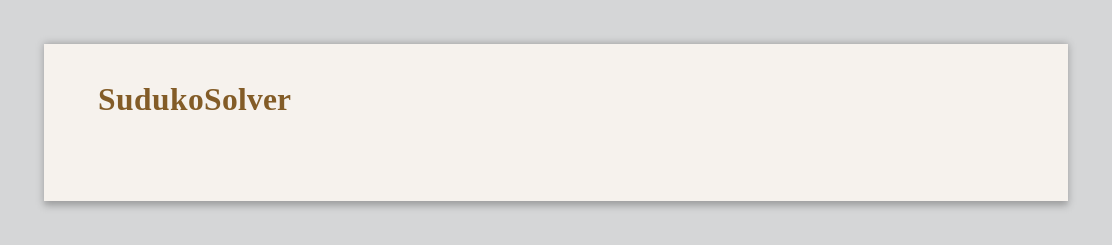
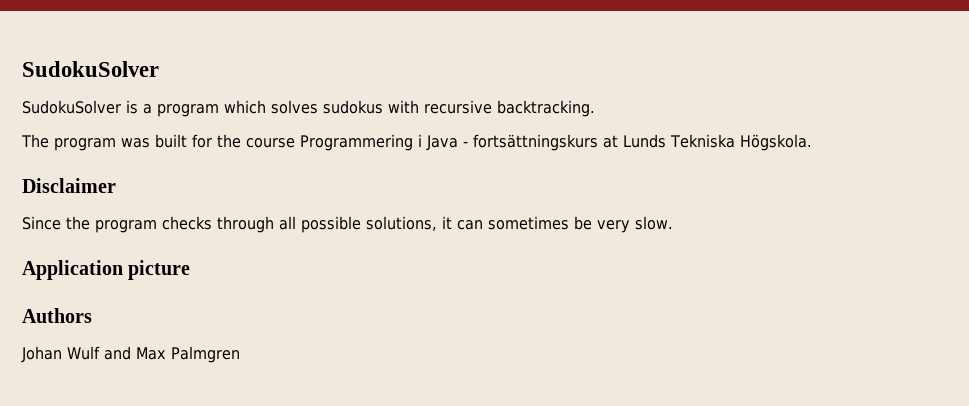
[98,88,291,110] SudukoSolver -> [22,61,159,77] [22,100,595,117] [21,134,812,151] [22,178,116,193] [22,216,673,233] [22,260,191,280] [22,308,92,323] [21,346,240,363] SudokuSolver // SudokuSolver is a program which solves sudokus with recursive backtracking. // The program was built for the course Programmering i Java - fortsättningskurs at Lunds Tekniska Högskola. // Disclaimer // Since the program checks through all possible solutions, it can sometimes be very slow. // Application picture // Authors // Johan Wulf and Max Palmgren

